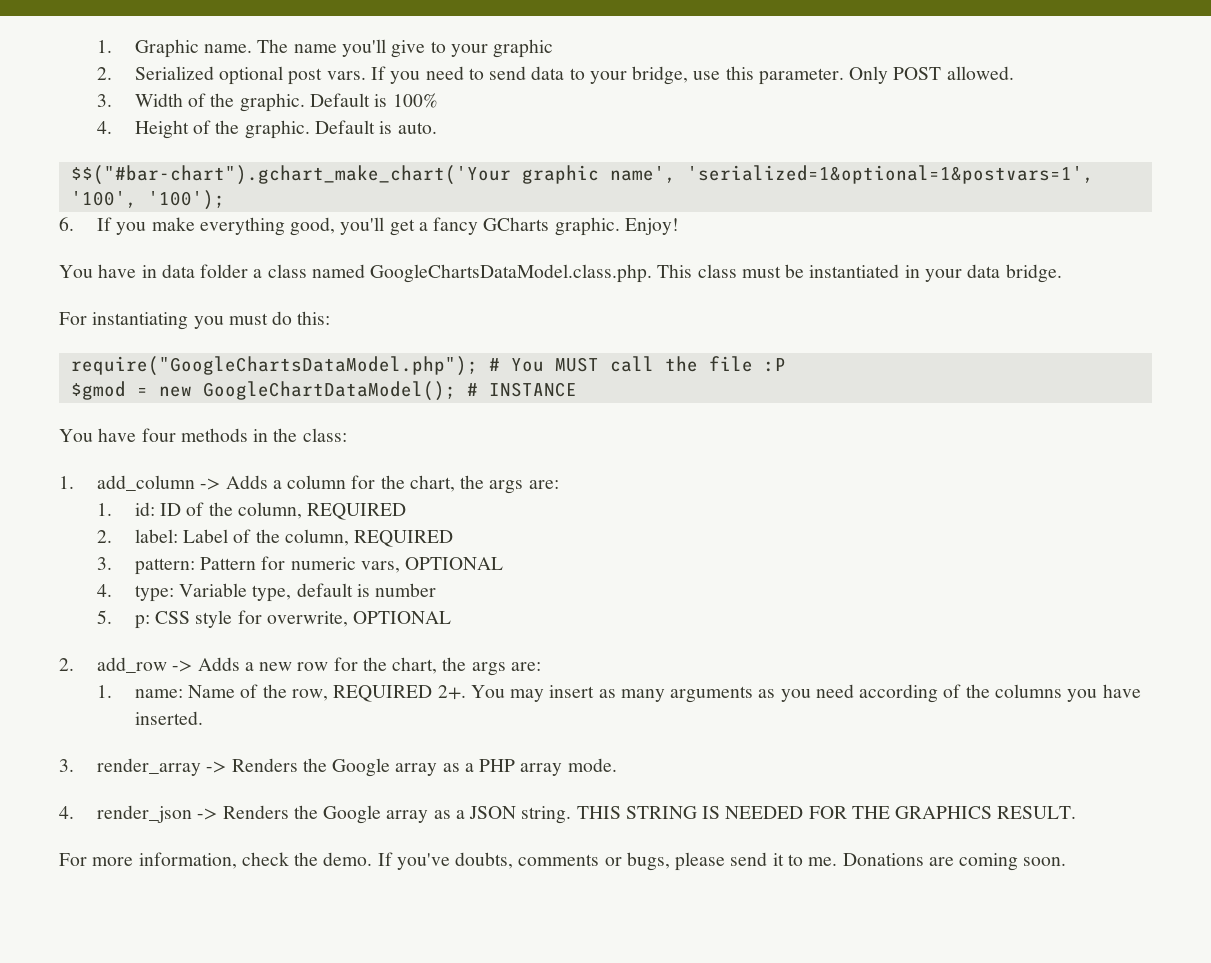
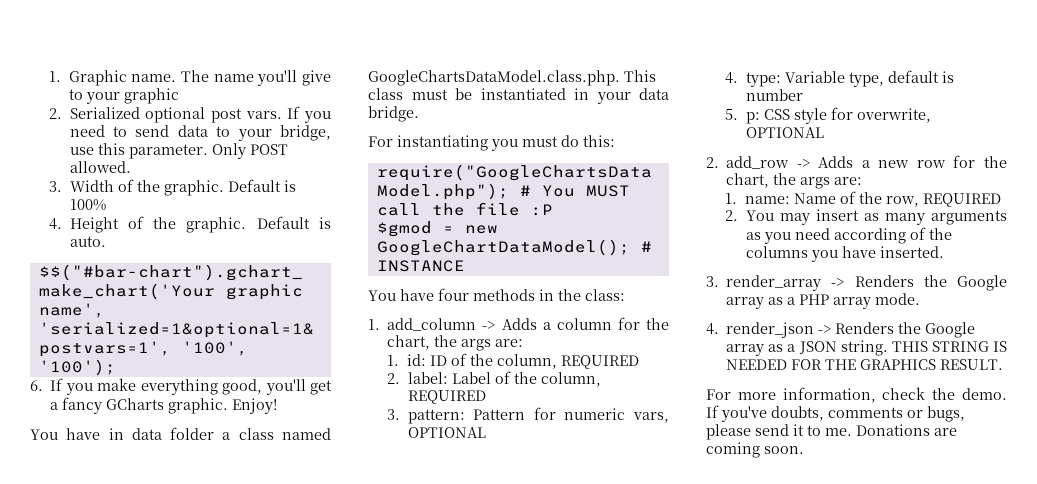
[437,685,466,700] 2+. -> [725,210,739,221] // 2.

